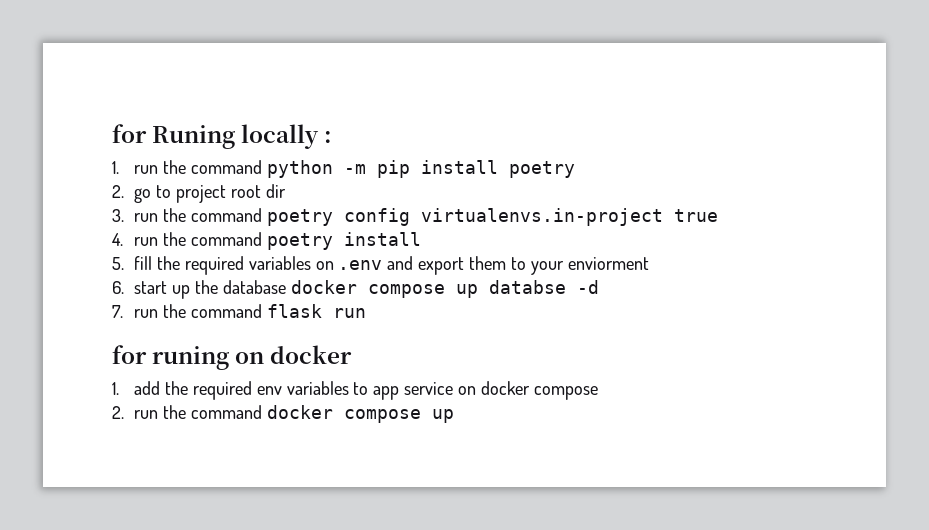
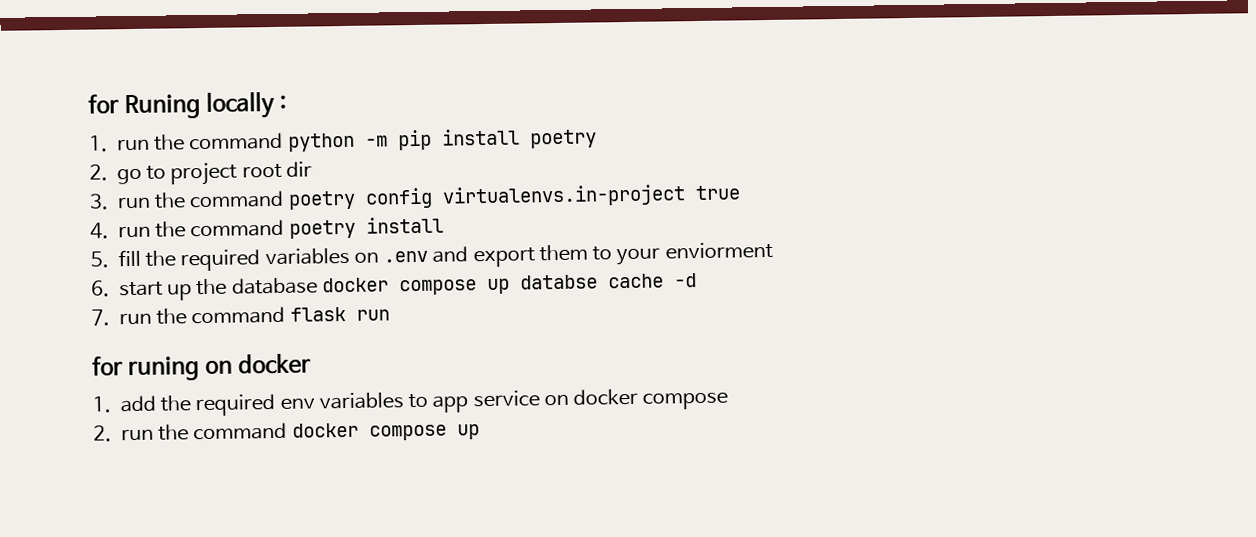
(566, 287) none -> [607,273,664,289] cache

